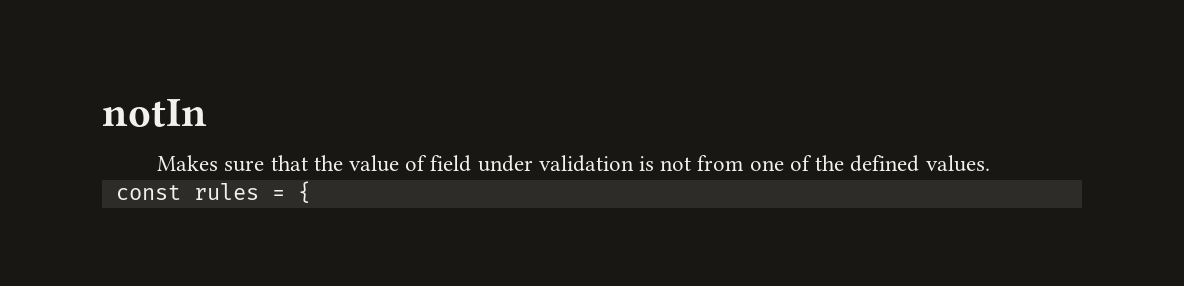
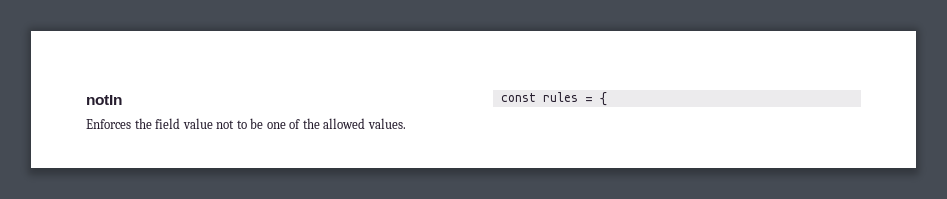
[157,155,744,172] Makes sure that the value of field under validation is not from -> [86,118,264,129] Enforces the field value not to be
[850,155,920,172] defined -> [323,118,366,129] allowed

